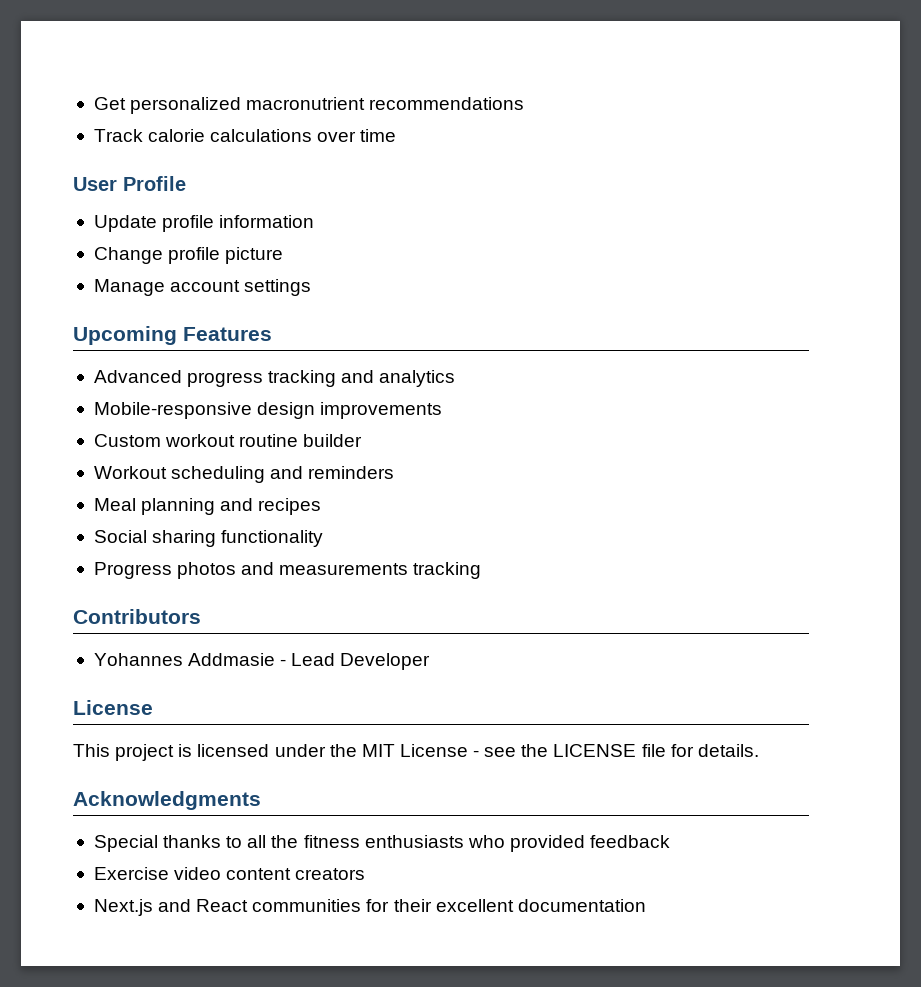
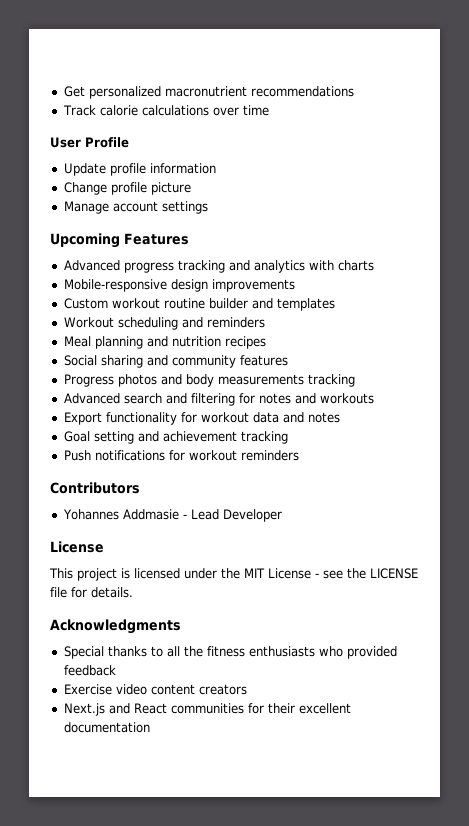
(456, 378) none -> [308,260,374,271] with charts
(363, 440) none -> [251,298,335,311] and templates
(254, 504) none -> [171,336,221,347] nutrition
[221,530,324,547] functionality -> [146,355,288,368] and community features
(275, 568) none -> [185,374,214,387] body
(482, 570) none -> [63,393,374,406] [63,412,340,425] [63,431,288,444] [63,450,299,461] // Advanced search and filtering for notes and workouts // Export functionality for workout data and notes // Goal setting and achievement tracking // Push notifications for workout reminders

